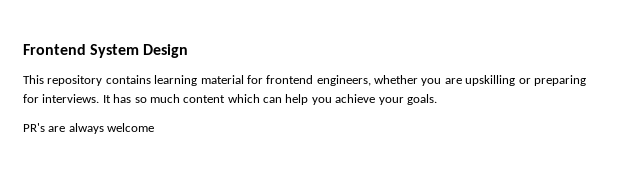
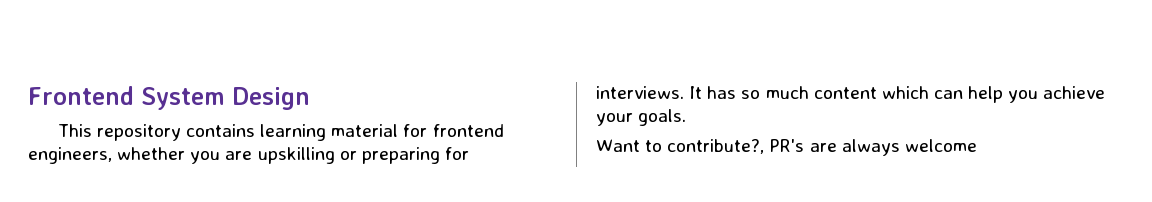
(437, 99) none -> [596,139,765,154] Want to contribute?,

